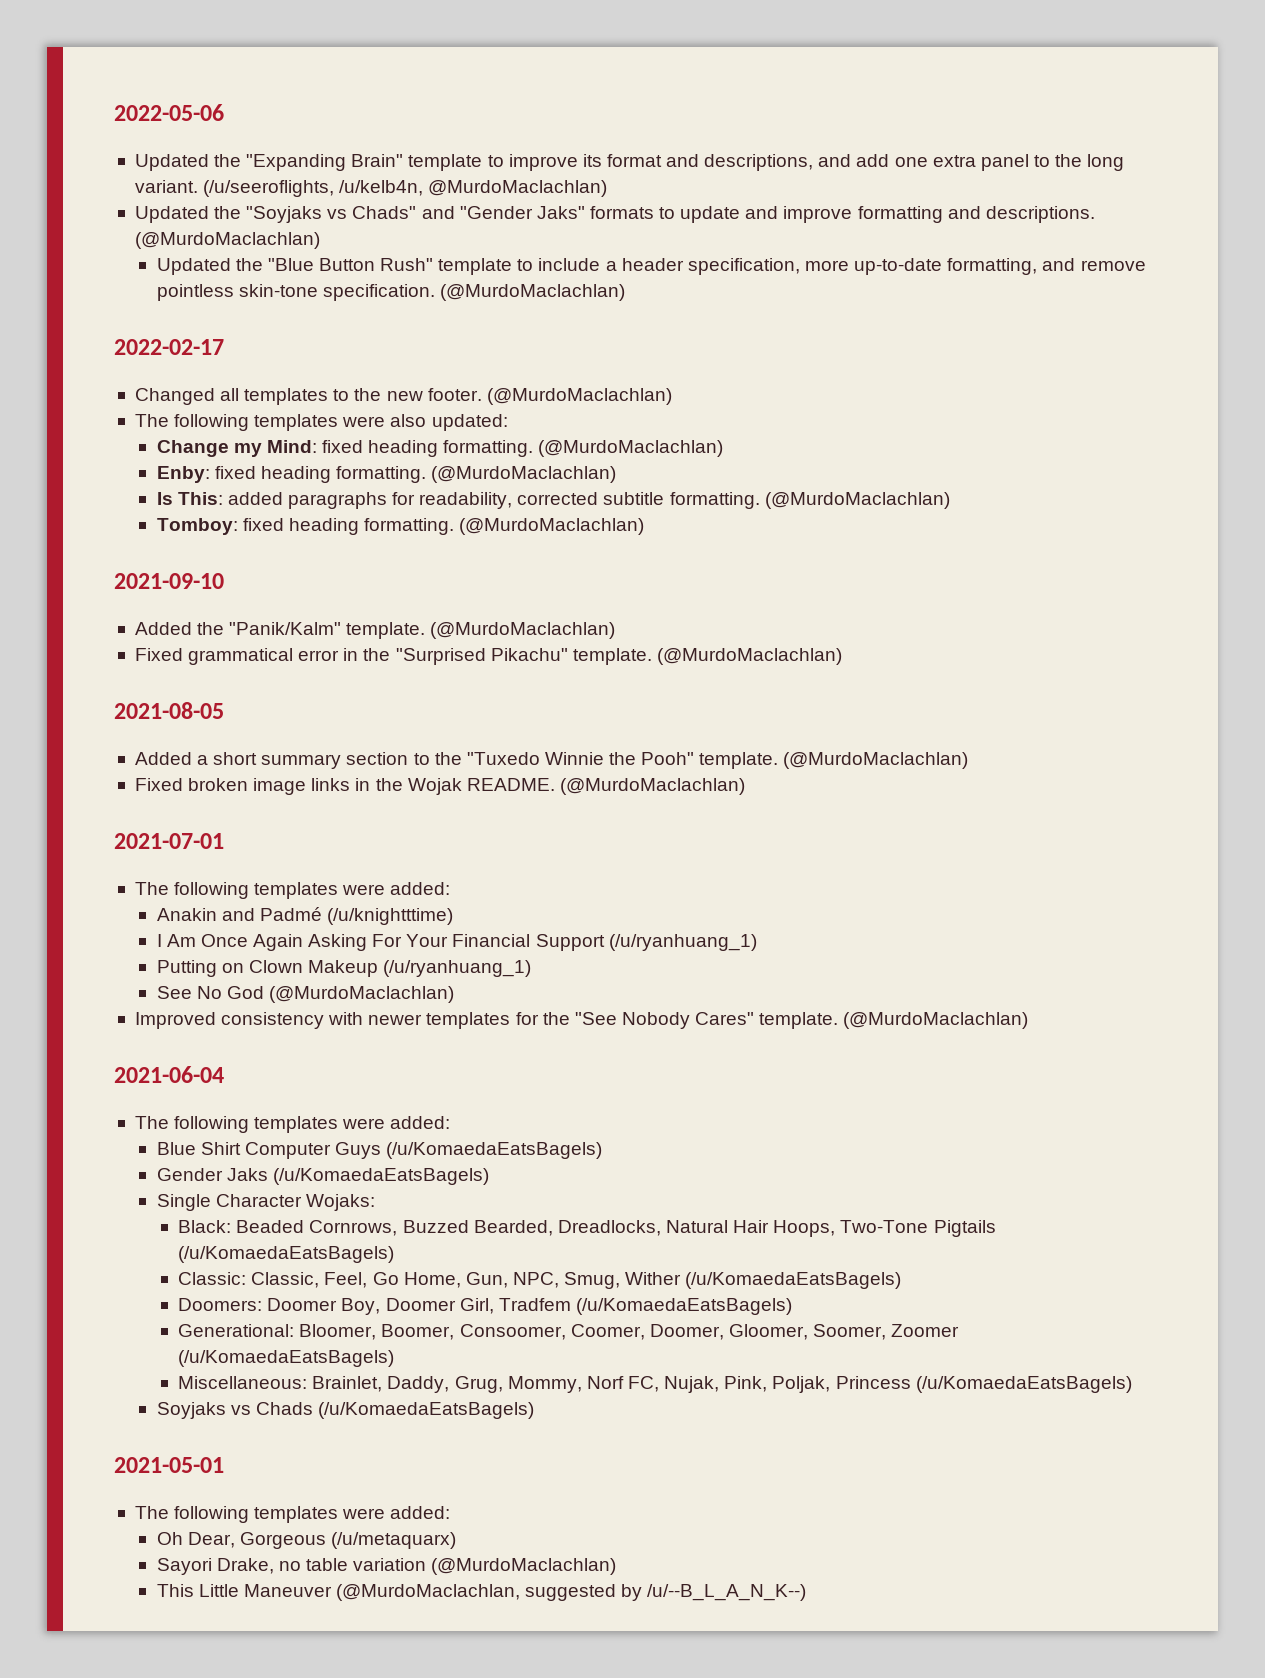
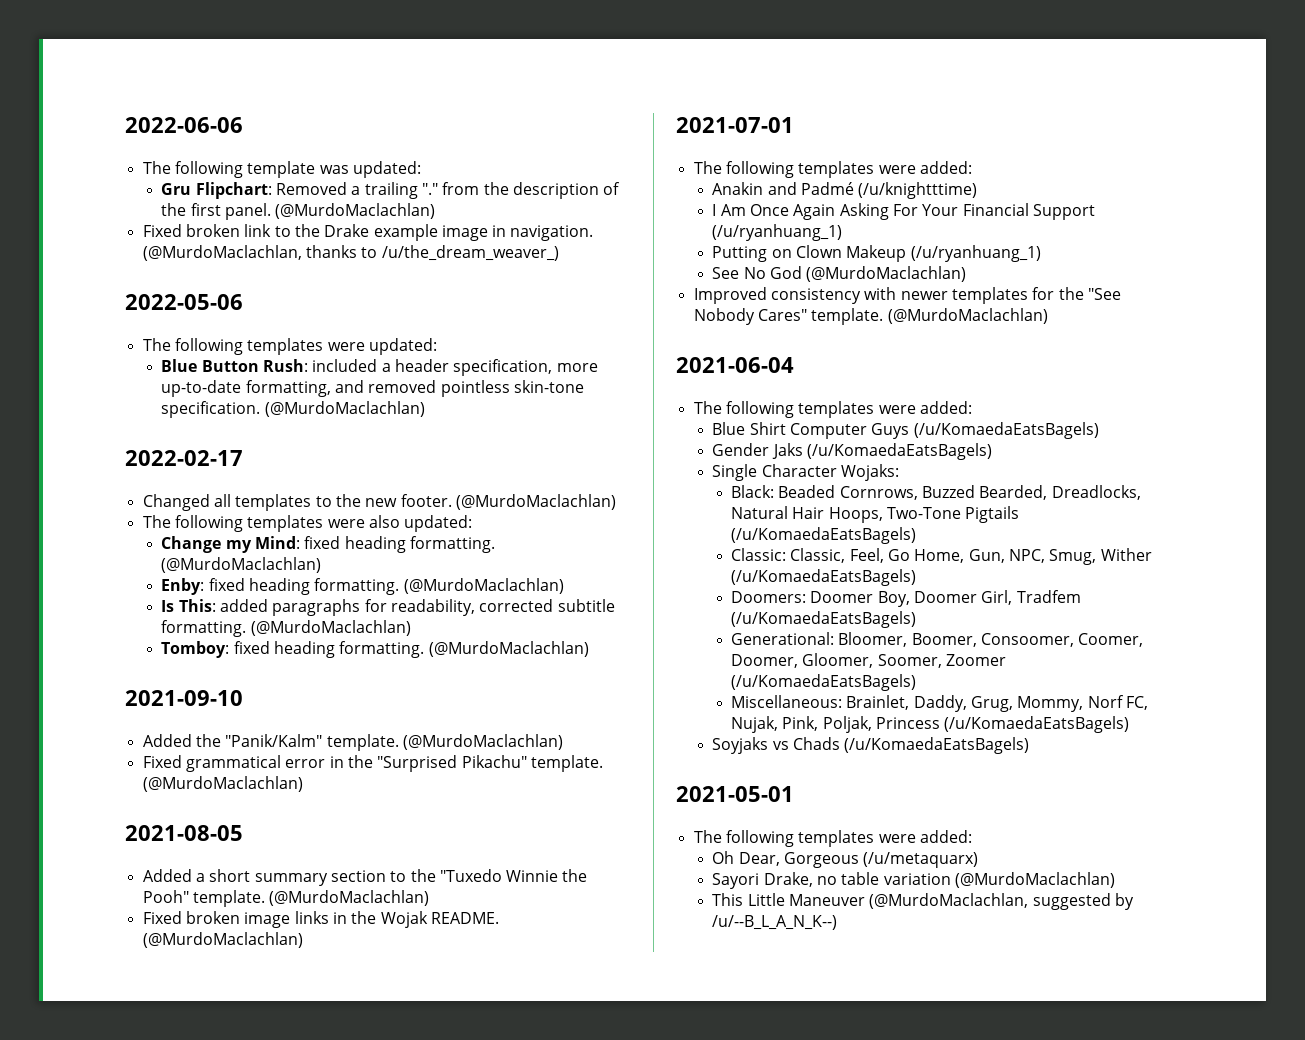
[114,104,224,121] [134,154,1125,171] [134,180,608,197] [134,206,1095,223] [134,232,320,249] [156,258,601,275] 2022-05-06 // Updated the "Expanding Brain" template to improve its format and descriptions, and add one extra panel to the long variant. (/u/seeroflights, /u/kelb4n, @MurdoMaclachlan) // Updated the "Soyjaks vs Chads" and "Gender Jaks" formats to update and improve formatting and descriptions. (@MurdoMaclachlan) // Updated the "Blue Button Rush" template to include -> [125,117,243,133] [142,161,421,178] [161,182,621,199] [161,203,436,220] [142,224,594,241] [142,245,559,261] [125,294,243,310] [142,338,437,355] [161,359,378,372] 2022-06-06 // The following template was updated: // Gru Flipchart: Removed a trailing "." from the description of the first panel. (@MurdoMaclachlan) // Fixed broken link to the Drake example image in navigation. (@MurdoMaclachlan, thanks to /u/the_dream_weaver_) // 2022-05-06 // The following templates were updated: // Blue Button Rush: included
[1080,260,1146,271] remove -> [368,380,437,393] removed

